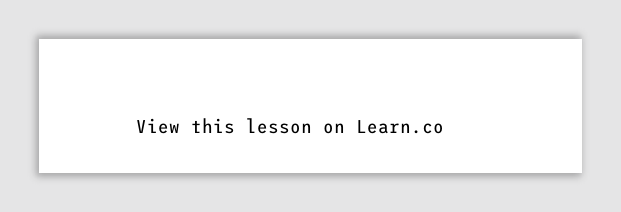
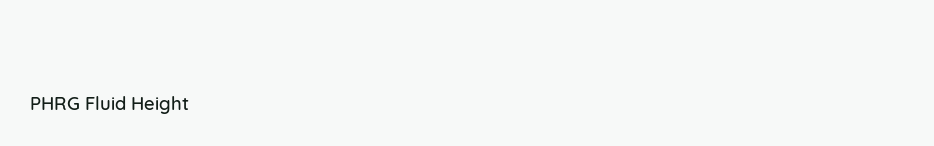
[136,118,444,134] View this lesson on Learn.co -> [30,96,189,114] PHRG Fluid Height

